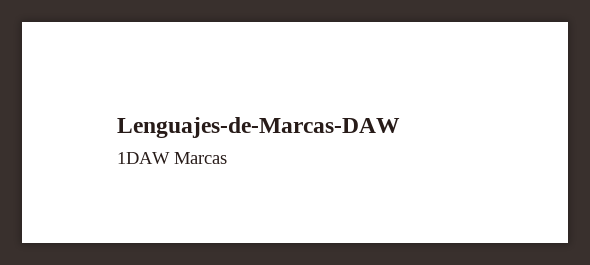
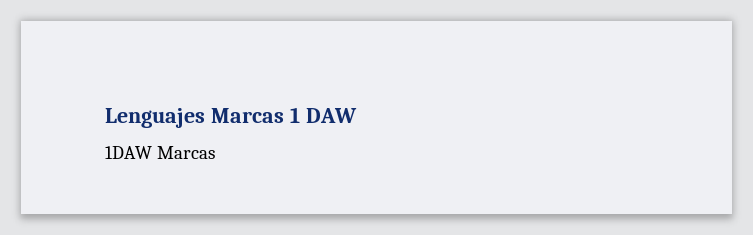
[117,117,400,138] Lenguajes-de-Marcas-DAW -> [105,107,357,128] Lenguajes Marcas 1 DAW

